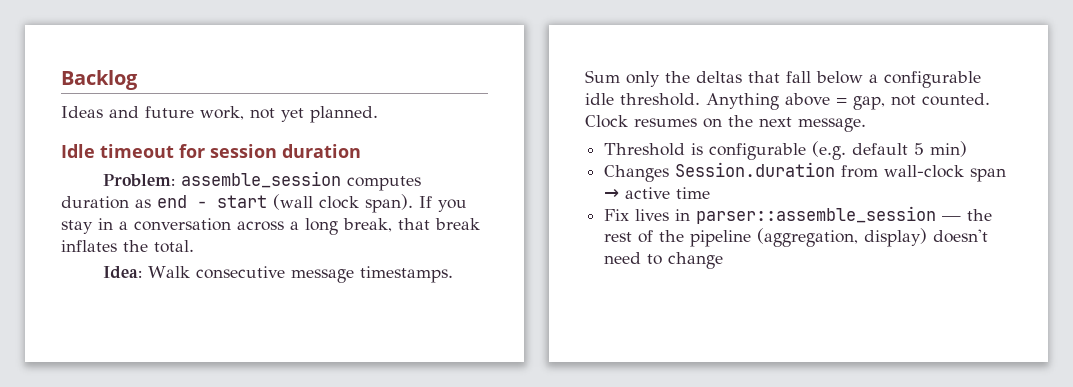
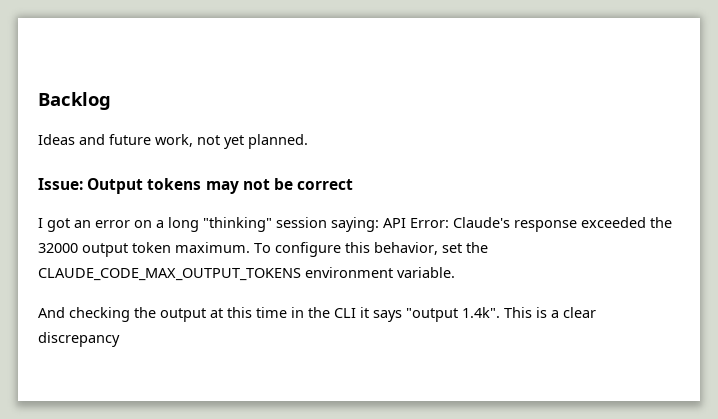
[61,144,361,158] [102,171,421,191] [61,194,467,213] [61,218,480,235] [61,240,194,253] [102,266,453,283] [585,70,981,88] [585,93,990,110] [585,115,866,132] [604,141,968,160] [604,162,1007,182] [604,187,711,199] [604,206,993,224] [604,228,989,247] [604,252,724,269] Idle timeout for session duration // Problem: assemble_session computes duration as end - start (wall clock span). If you stay in a conversation across a long break, that break inflates the total. // Idea: Walk consecutive message timestamps. Sum only the deltas that fall below a configurable idle threshold. Anything above = gap, not counted. Clock resumes on the next message. // Threshold is configurable (e.g. default 5 min) // Changes Session.duration from wall-clock span → active time // Fix lives in parser::assemble_session — the rest of the pipeline (aggregation, display) doesn't need to change -> [38,178,354,194] [38,217,672,232] [38,242,488,257] [38,267,455,281] [38,307,596,322] [38,332,120,347] Issue: Output tokens may not be correct // I got an error on a long "thinking" session saying: API Error: Claude's response exceeded the 32000 output token maximum. To configure this behavior, set the CLAUDE_CODE_MAX_OUTPUT_TOKENS environment variable. // And checking the output at this time in the CLI it says "output 1.4k". This is a clear discrepancy

